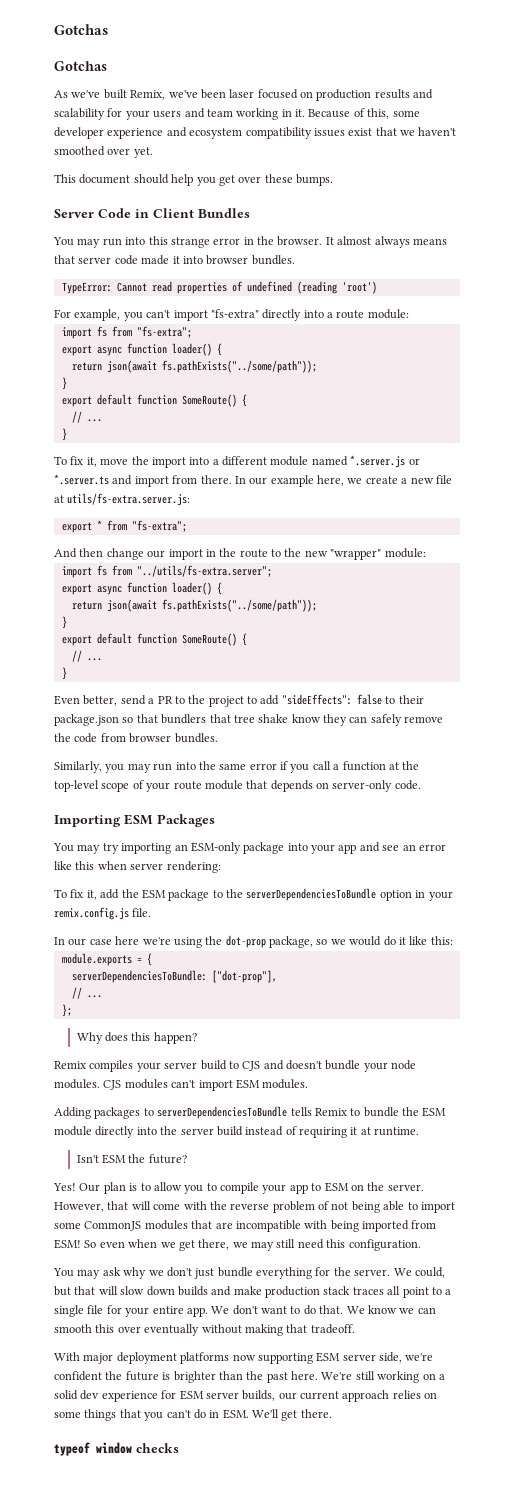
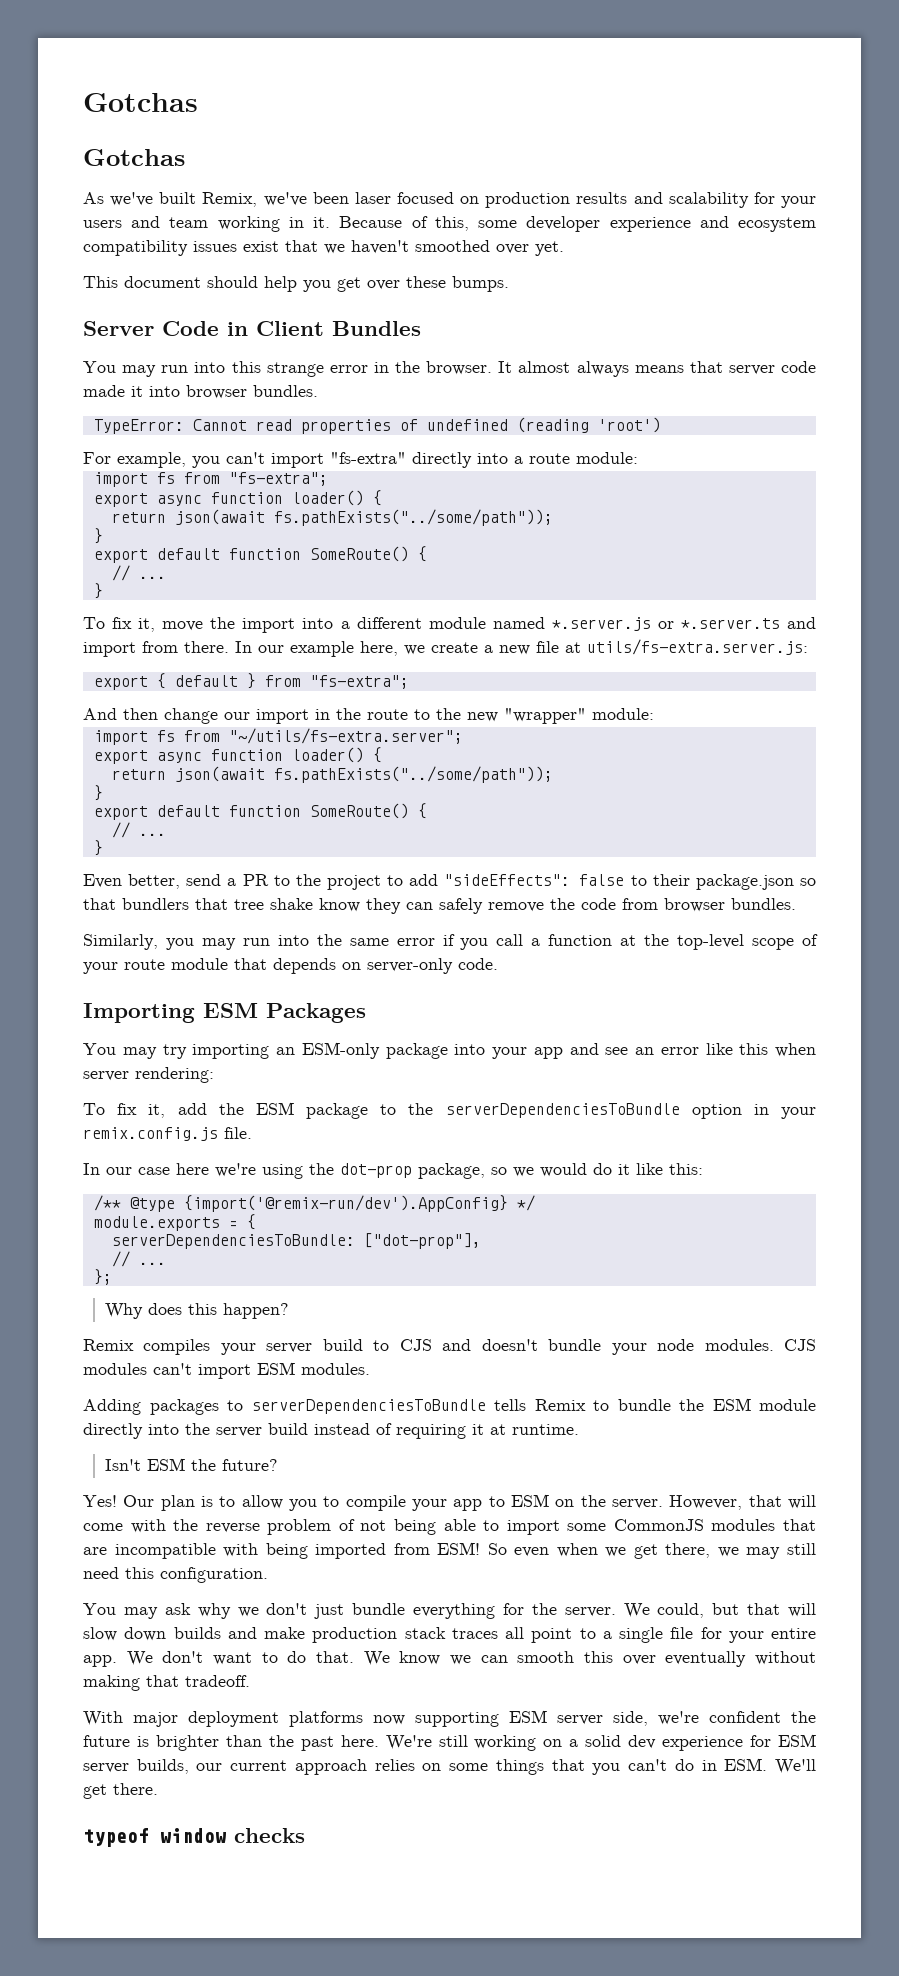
[96,520,102,530] * -> [156,673,256,689] { default }
[136,565,272,577] "../utils/fs-extra.server"; -> [228,728,463,744] "~/utils/fs-extra.server";
(453, 940) none -> [93,1195,535,1212] // /** @type {import('@remix-run/dev').AppConfig} */

